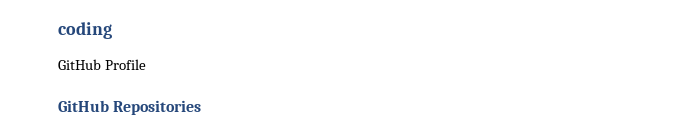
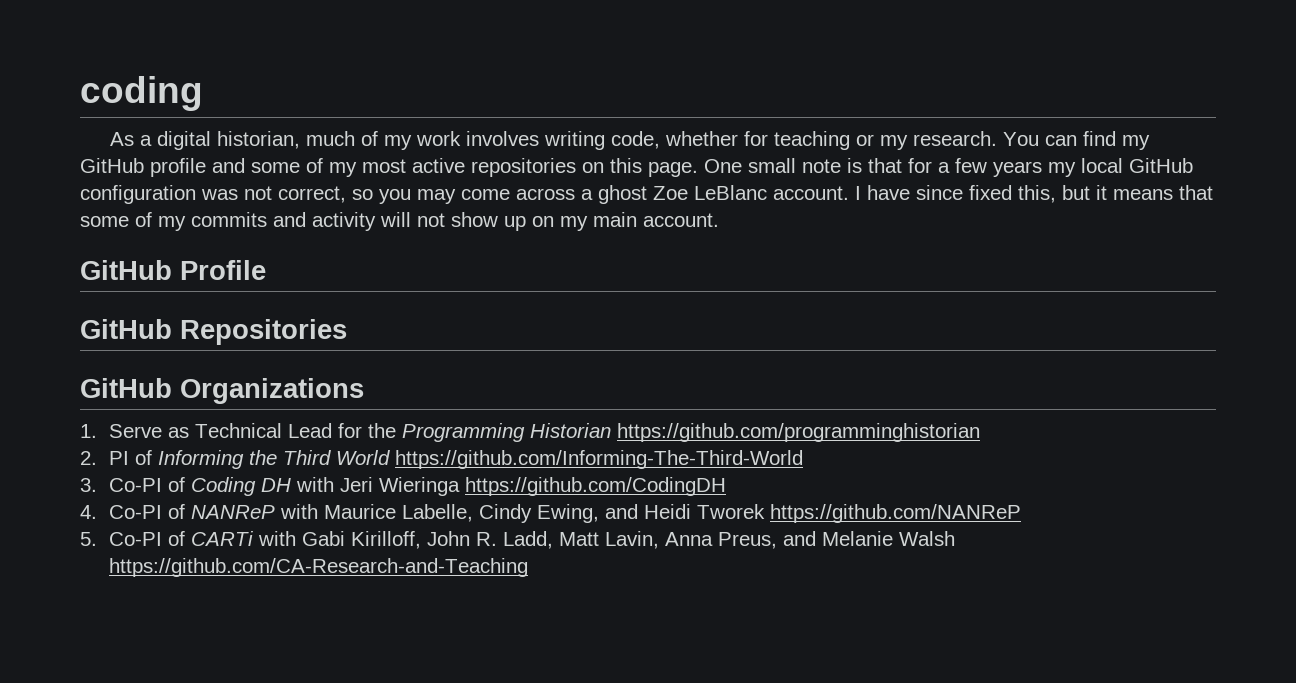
[58,59,146,70] [58,100,202,115] GitHub Profile // GitHub Repositories -> [109,131,1150,150] [80,158,1193,177] [80,185,1213,204] [80,212,719,231] [80,260,266,280] [80,319,347,345] [80,378,364,404] [80,423,980,442] [80,450,803,469] [80,477,726,496] [80,504,1021,523] [80,531,955,549] [108,558,528,577] As a digital historian, much of my work involves writing code, whether for teaching or my research. You can find my GitHub profile and some of my most active repositories on this page. One small note is that for a few years my local GitHub configuration was not correct, so you may come across a ghost Zoe LeBlanc account. I have since fixed this, but it means that some of my commits and activity will not show up on my main account. // GitHub Profile // GitHub Repositories // GitHub Organizations // 1. Serve as Technical Lead for the Programming Historian https://github.com/programminghistorian // 2. PI of Informing the Third World https://github.com/Informing-The-Third-World // 3. Co-PI of Coding DH with Jeri Wieringa https://github.com/CodingDH // 4. Co-PI of NANReP with Maurice Labelle, Cindy Ewing, and Heidi Tworek https://github.com/NANReP // 5. Co-PI of CARTi with Gabi Kirilloff, John R. Ladd, Matt Lavin, Anna Preus, and Melanie Walsh https://github.com/CA-Research-and-Teaching

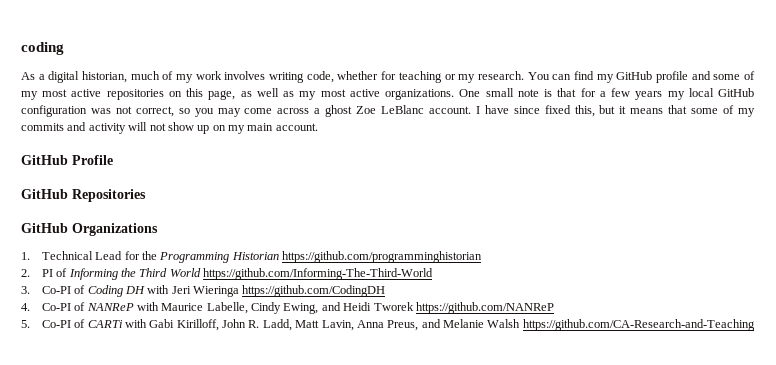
[648,162,698,177] page. -> [208,88,455,100] page, as well as my most active organizations.
[108,424,189,438] Serve as -> (30, 256) none

